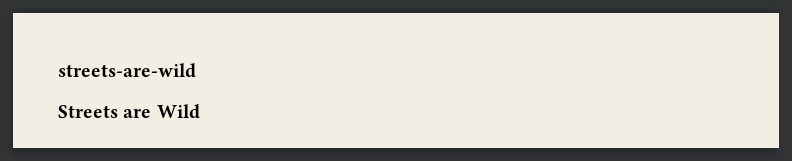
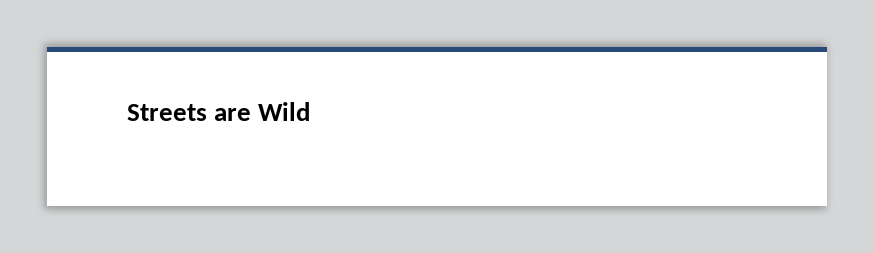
[58,63,196,78] streets-are-wild // -> (127, 112) none

